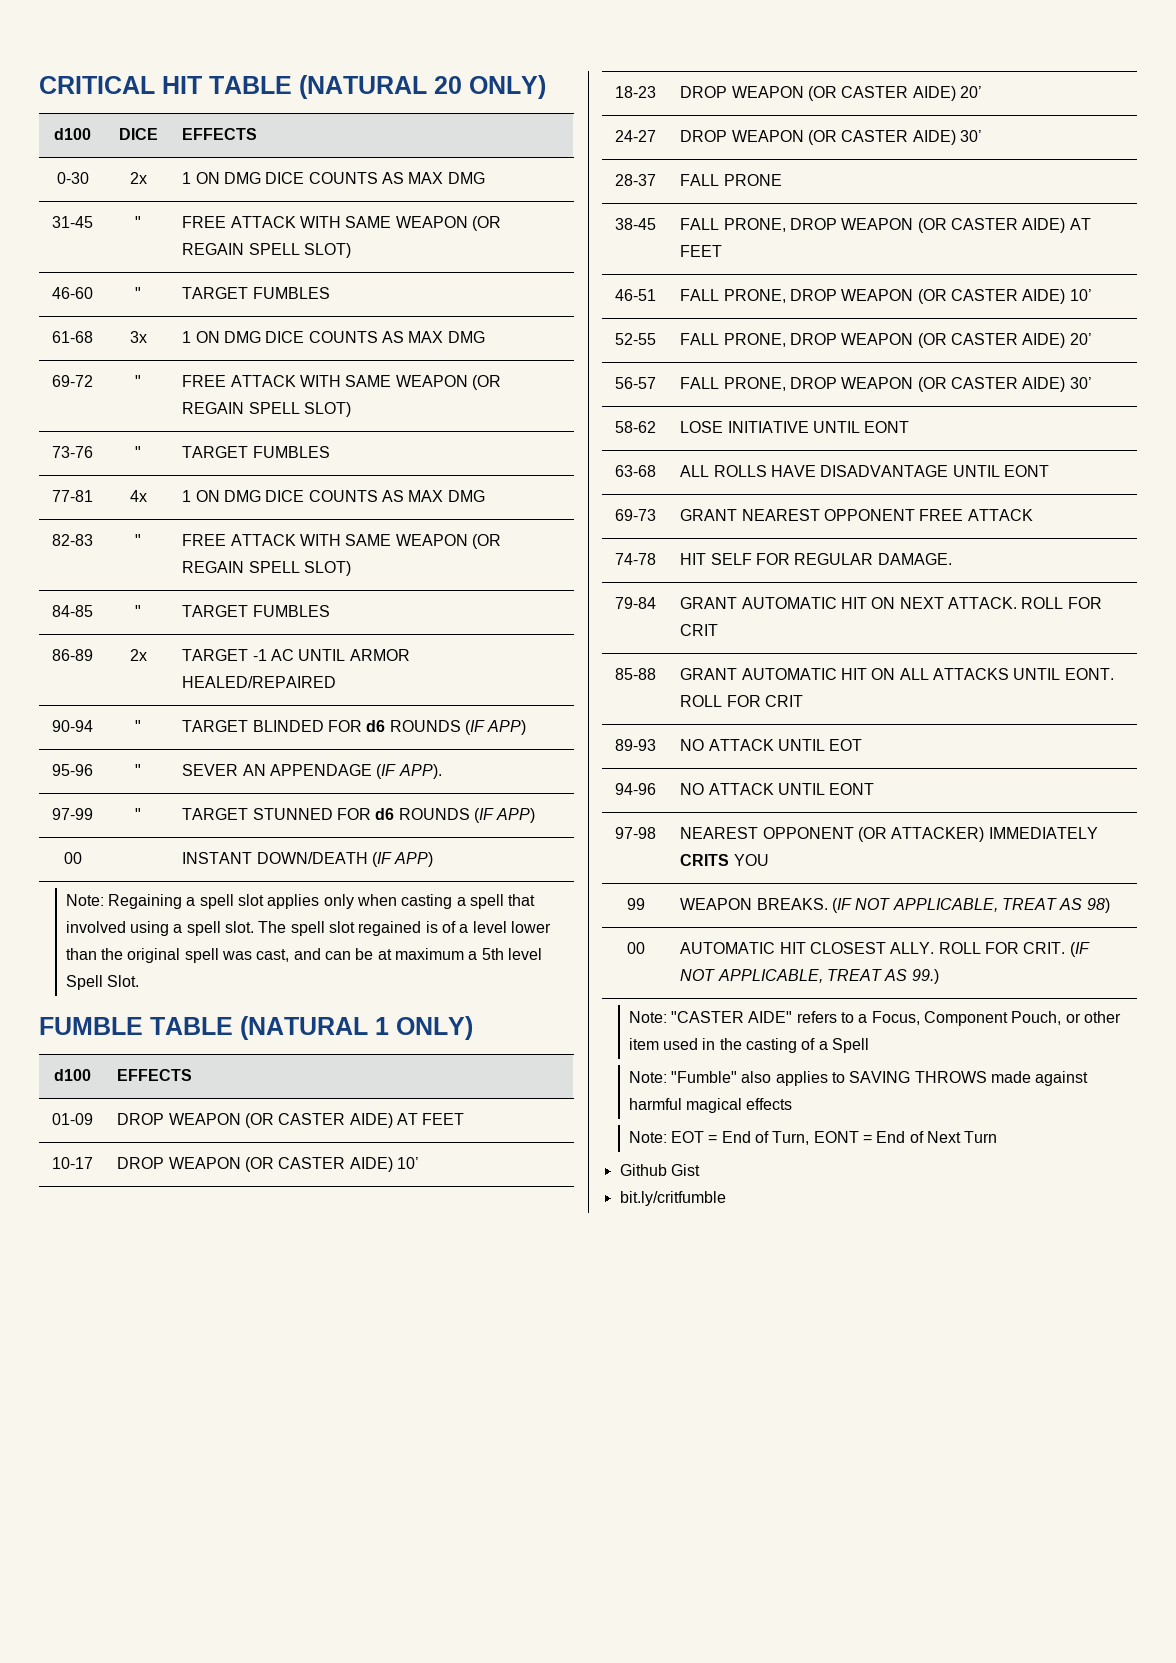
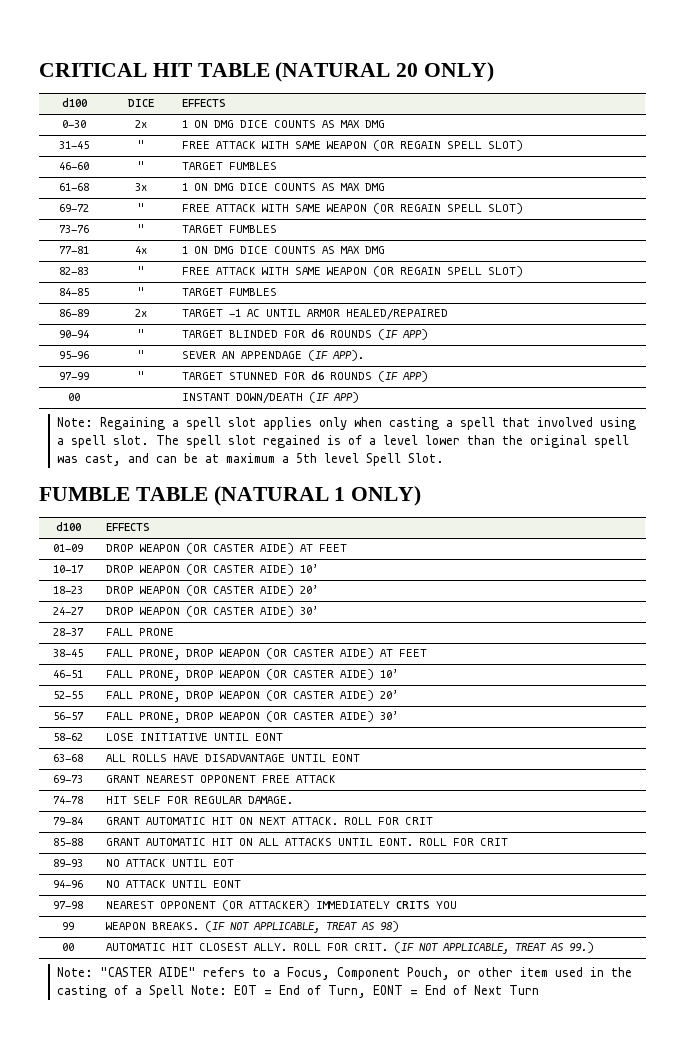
[628,1071,1089,1086] [628,1098,793,1113] // Note: "Fumble" also applies to SAVING THROWS made against harmful magical effects // -> (185, 991) none
[619,1164,700,1176] [619,1191,726,1206] // Github Gist // bit.ly/critfumble -> (540, 990) none

